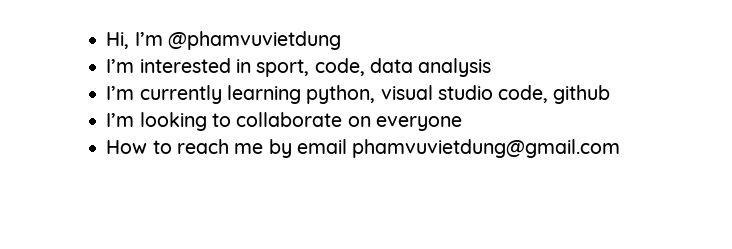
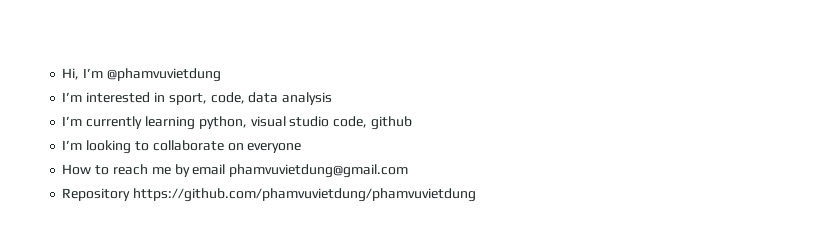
(621, 148) none -> [62,188,477,202] // Repository https://github.com/phamvuvietdung/phamvuvietdung

